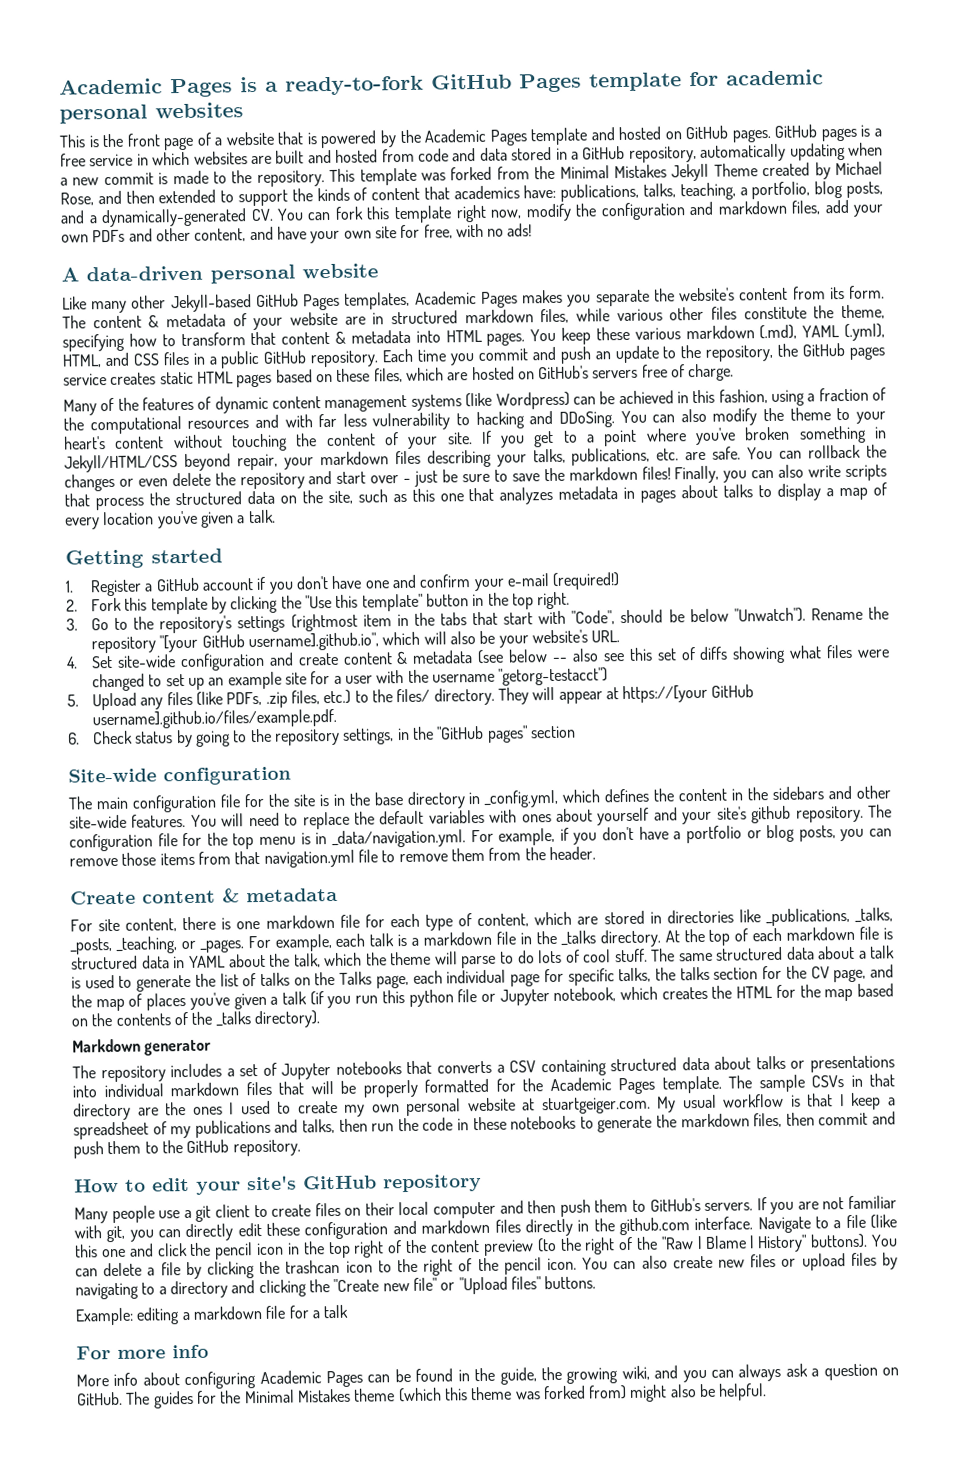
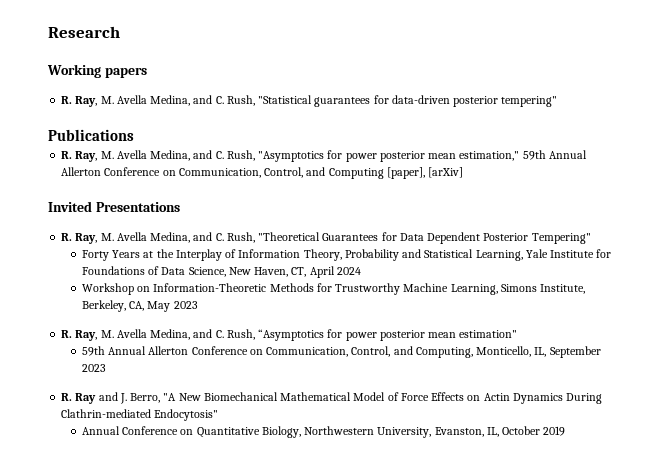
[59,69,824,98] [59,102,244,124] [59,124,882,151] [60,142,883,167] [60,161,883,187] [60,180,883,207] [60,199,884,228] [61,223,533,244] [61,263,379,284] [62,285,886,314] [62,304,885,331] [62,323,886,352] [62,342,885,369] [63,363,735,388] [63,387,887,416] [63,407,887,435] [63,425,887,452] [64,444,887,473] [64,464,888,492] [64,482,887,511] [65,509,276,530] [65,548,223,569] [65,572,621,597] [66,591,571,615] [66,606,889,634] [91,629,621,654] [66,644,891,672] [92,667,609,692] [67,684,755,711] [92,708,338,730] [67,725,576,748] [68,766,291,786] [68,785,892,813] [69,804,892,830] [69,824,892,852] [69,846,596,868] [70,887,338,905] [70,907,893,932] [69,926,894,955] [71,945,895,970] [71,964,895,992] [71,983,895,1012] [71,1010,321,1029] [72,1038,212,1056] [72,1055,895,1083] [72,1073,895,1098] [73,1092,896,1121] [73,1111,897,1140] [73,1139,301,1159] [74,1174,482,1195] [74,1195,898,1224] [74,1214,898,1243] [74,1233,899,1260] [75,1252,898,1280] [75,1275,597,1300] [75,1304,349,1326] [76,1344,209,1360] [76,1363,899,1390] [76,1383,768,1409] Academic Pages is a ready-to-fork GitHub Pages template for academic personal websites // This is the front page of a website that is powered by the Academic Pages template and hosted on GitHub pages. GitHub pages is a free service in which websites are built and hosted from code and data stored in a GitHub repository, automatically updating when a new commit is made to the repository. This template was forked from the Minimal Mistakes Jekyll Theme created by Michael Rose, and then extended to support the kinds of content that academics have: publications, talks, teaching, a portfolio, blog posts, and a dynamically-generated CV. You can fork this template right now, modify the configuration and markdown files, add your own PDFs and other content, and have your own site for free, with no ads! // A data-driven personal website // Like many other Jekyll-based GitHub Pages templates, Academic Pages makes you separate the website's content from its form. The content & metadata of your website are in structured markdown files, while various other files constitute the theme, specifying how to transform that content & metadata into HTML pages. You keep these various markdown (.md), YAML (.yml), HTML, and CSS files in a public GitHub repository. Each time you commit and push an update to the repository, the GitHub pages service creates static HTML pages based on these files, which are hosted on GitHub's servers free of charge. // Many of the features of dynamic content management systems (like Wordpress) can be achieved in this fashion, using a fraction of the computational resources and with far less vulnerability to hacking and DDoSing. You can also modify the theme to your heart's content without touching the content of your site. If you get to a point where you've broken something in Jekyll/HTML/CSS beyond repair, your markdown files describing your talks, publications, etc. are safe. You can rollback the changes or even delete the repository and start over - just be sure to save the markdown files! Finally, you can also write scripts that process the structured data on the site, such as this one that analyzes metadata in pages about talks to display a map of every location you've given a talk. // Getting started // 1. Register a GitHub account if you don't have one and confirm your e-mail (required!) // 2. Fork this template by clicking the "Use this template" button in the top right. // 3. Go to the repository's settings (rightmost item in the tabs that start with "Code", should be below "Unwatch"). Rename the repository "[your GitHub username].github.io", which will also be your website's URL. // 4. Set site-wide configuration and create content & metadata (see below -- also see this set of diffs showing what files were changed to set up an example site for a user with the username "getorg-testacct") // 5. Upload any files (like PDFs, .zip files, etc.) to the files/ directory. They will appear at https://[your GitHub username].github.io/files/example.pdf. // 6. Check status by going to the repository settings, in the "GitHub pages" section // Site-wide configuration // The main configuration file for the site is in the base directory in _config.yml, which defines the content in the sidebars and other site-wide features. You will need to replace the default variables with ones about yourself and your site's github repository. The configuration file for the top menu is in _data/navigation.yml. For example, if you don't have a portfolio or blog posts, you can remove those items from that navigation.yml file to remove them from the header. // Create content & metadata // For site content, there is one markdown file for each type of content, which are stored in directories like _publications, _talks, _posts, _teaching, or _pages. For example, each talk is a markdown file in the _talks directory. At the top of each markdown file is structured data in YAML about the talk, which the theme will parse to do lots of cool stuff. The same structured data about a talk is used to generate the list of talks on the Talks page, each individual page for specific talks, the talks section for the CV page, and the map of places you've given a talk (if you run this python file or Jupyter notebook, which creates the HTML for the map based on the contents of the _talks directory). // Markdown generator // The repository includes a set of Jupyter notebooks that converts a CSV containing structured data about talks or presentations into individual markdown files that will be properly formatted for the Academic Pages template. The sample CSVs in that directory are the ones I used to create my own personal website at stuartgeiger.com. My usual workflow is that I keep a spreadsheet of my publications and talks, then run the code in these notebooks to generate the markdown files, then commit and push them to the GitHub repository. // How to edit your site's GitHub repository // Many people use a git client to create files on their local computer and then push them to GitHub's servers. If you are not familiar with git, you can directly edit these configuration and markdown files directly in the github.com interface. Navigate to a file (like this one and click the pencil icon in the top right of the content preview (to the right of the "Raw | Blame | History" buttons). You can delete a file by clicking the trashcan icon to the right of the pencil icon. You can also create new files or upload files by navigating to a directory and clicking the "Create new file" or "Upload files" buttons. // Example: editing a markdown file for a talk // For more info // More info about configuring Academic Pages can be found in the guide, the growing wiki, and you can always ask a question on GitHub. The guides for the Minimal Mistakes theme (which this theme was forked from) might also be helpful. -> [48,26,120,38] [47,64,147,78] [61,95,558,107] [48,129,134,141] [61,150,587,162] [61,167,464,179] [48,201,180,212] [61,232,591,244] [81,249,612,261] [81,266,361,278] [81,283,586,295] [81,300,198,312] [61,329,518,341] [81,346,601,358] [81,364,106,372] [61,392,603,404] [61,409,219,421] [81,426,566,438] Research // Working papers // R. Ray, M. Avella Medina, and C. Rush, "Statistical guarantees for data-driven posterior tempering" // Publications // R. Ray, M. Avella Medina, and C. Rush, "Asymptotics for power posterior mean estimation," 59th Annual Allerton Conference on Communication, Control, and Computing [paper], [arXiv] // Invited Presentations // R. Ray, M. Avella Medina, and C. Rush, "Theoretical Guarantees for Data Dependent Posterior Tempering" // Forty Years at the Interplay of Information Theory, Probability and Statistical Learning, Yale Institute for Foundations of Data Science, New Haven, CT, April 2024 // Workshop on Information-Theoretic Methods for Trustworthy Machine Learning, Simons Institute, Berkeley, CA, May 2023 // R. Ray, M. Avella Medina, and C. Rush, “Asymptotics for power posterior mean estimation" // 59th Annual Allerton Conference on Communication, Control, and Computing, Monticello, IL, September 2023 // R. Ray and J. Berro, "A New Biomechanical Mathematical Model of Force Effects on Actin Dynamics During Clathrin-mediated Endocytosis" // Annual Conference on Quantitative Biology, Northwestern University, Evanston, IL, October 2019

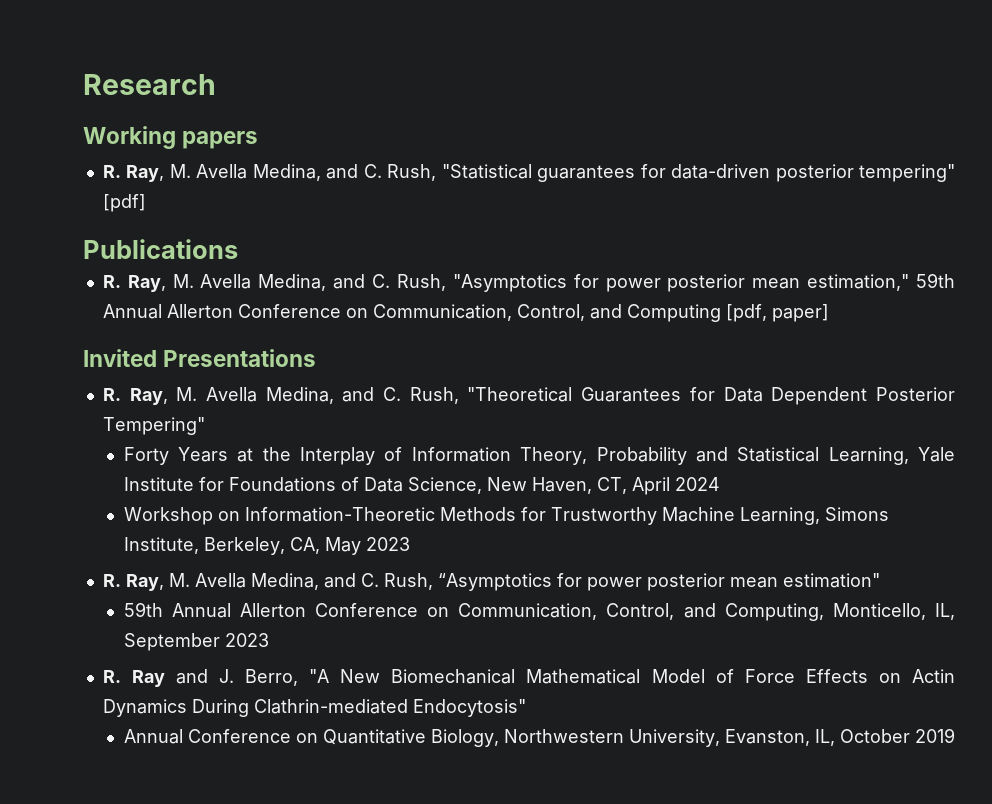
(558, 101) none -> [102,194,146,212] [pdf]
[386,167,464,179] [paper], [arXiv] -> [725,304,829,322] [pdf, paper]

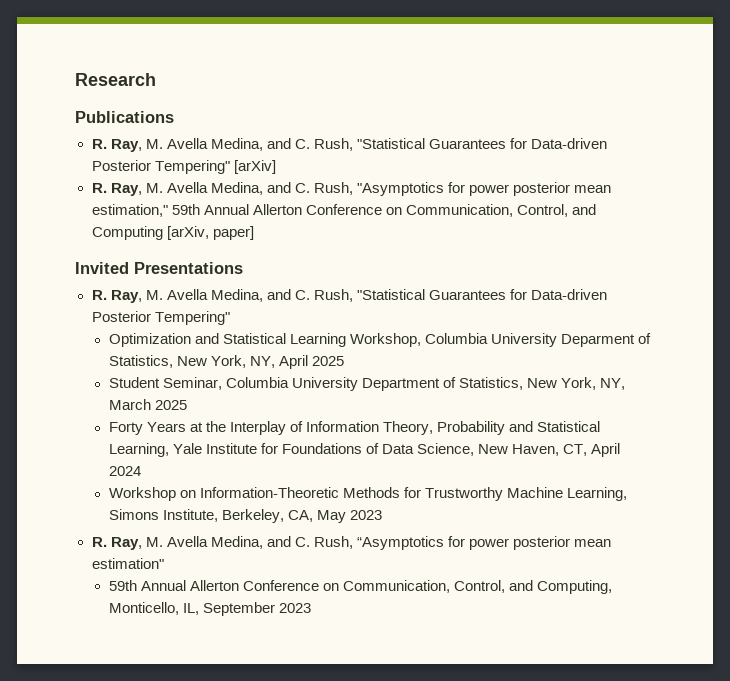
[83,126,259,149] [102,164,955,182] [102,194,146,212] [83,239,238,259] Working papers // R. Ray, M. Avella Medina, and C. Rush, "Statistical guarantees for data-driven posterior tempering" [pdf] // Publications -> [75,111,174,123] [91,138,608,152] [91,160,276,174] Publications // R. Ray, M. Avella Medina, and C. Rush, "Statistical Guarantees for Data-driven Posterior Tempering" [arXiv]
[725,304,767,322] [pdf, -> [166,226,209,240] [arXiv,
[467,387,956,405] [102,417,205,435] "Theoretical Guarantees for Data Dependent Posterior Tempering" -> [356,289,608,300] [91,311,230,325] [108,333,651,347] [108,355,344,369] [108,377,625,391] [108,399,187,410] "Statistical Guarantees for Data-driven Posterior Tempering" // Optimization and Statistical Learning Workshop, Columbia University Deparment of Statistics, New York, NY, April 2025 // Student Seminar, Columbia University Department of Statistics, New York, NY, March 2025
[102,669,955,687] [102,699,526,717] [123,728,955,747] // R. Ray and J. Berro, "A New Biomechanical Mathematical Model of Force Effects on Actin Dynamics During Clathrin-mediated Endocytosis" // Annual Conference on Quantitative Biology, Northwestern University, Evanston, IL, October 2019 -> (311, 608) none

